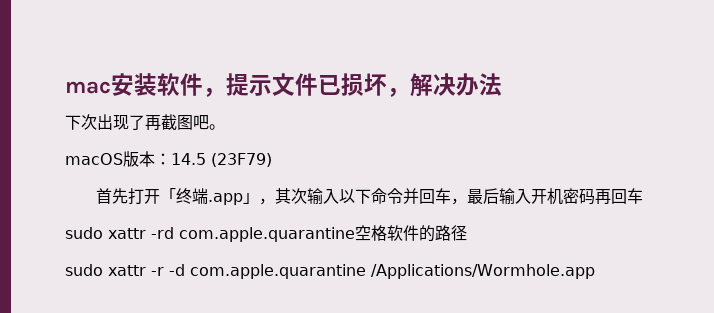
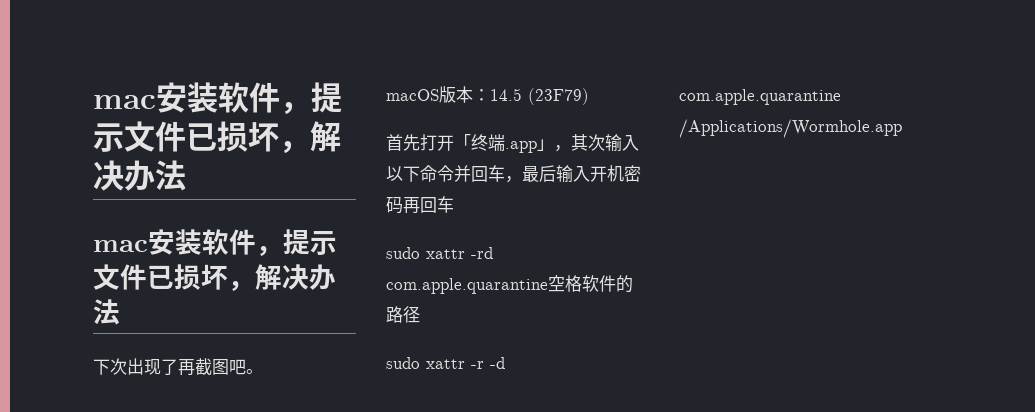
(502, 84) none -> [93,229,337,256] [93,264,336,291] [93,299,120,325] // mac安装软件，提示文件已损坏，解决办法

